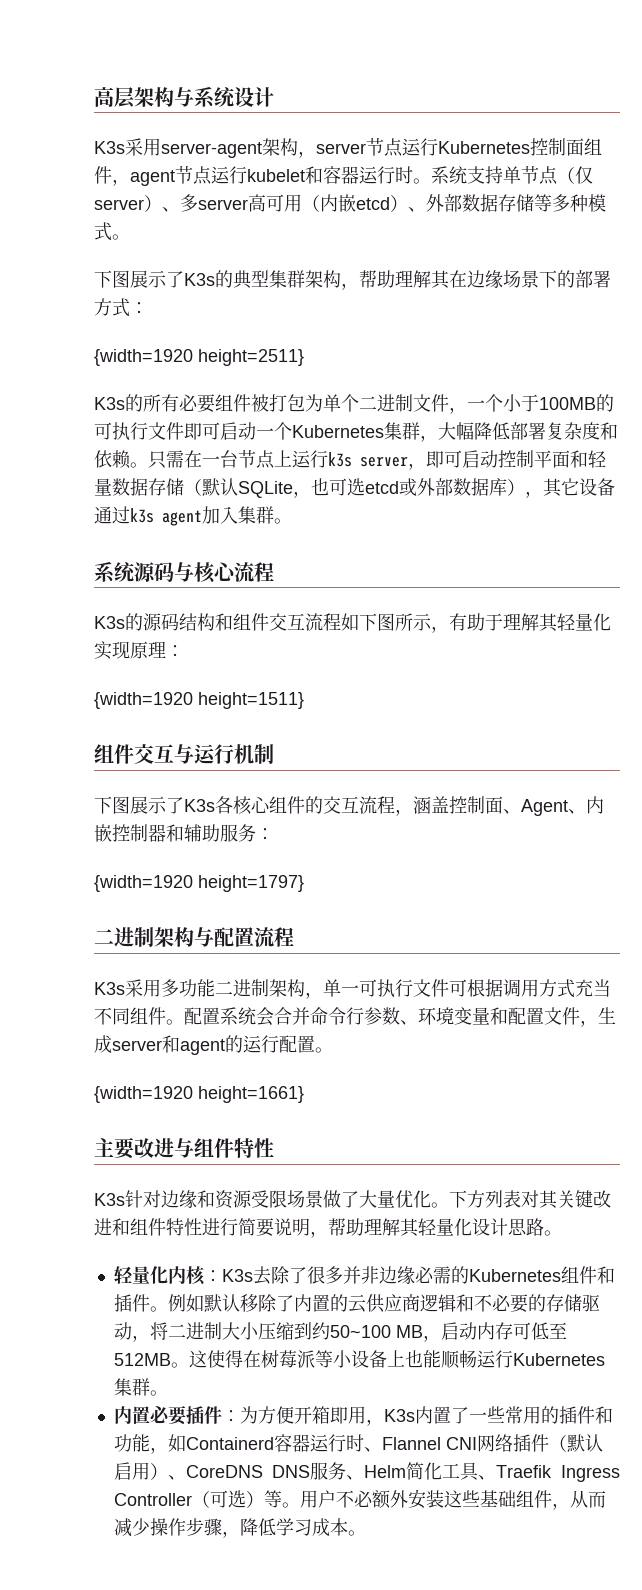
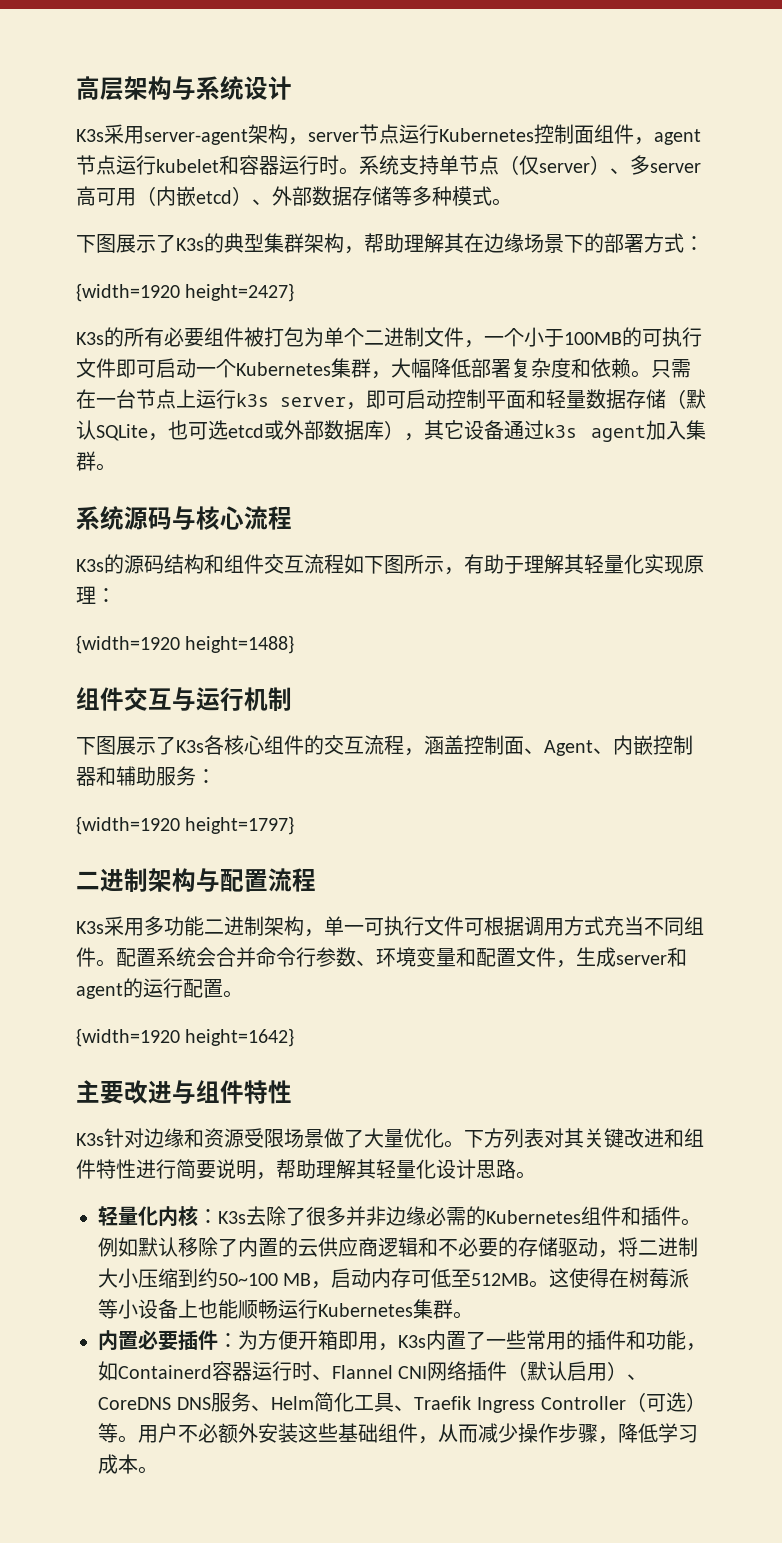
[198,349,304,366] height=2511} -> [185,283,295,302] height=2427}
[198,692,304,709] height=1511} -> [185,635,295,654] height=1488}
[198,1086,304,1103] height=1661} -> [185,1028,295,1047] height=1642}

